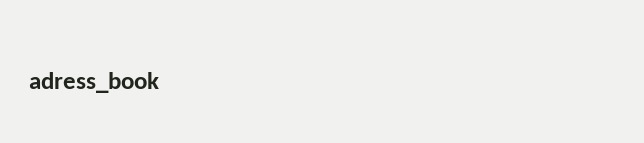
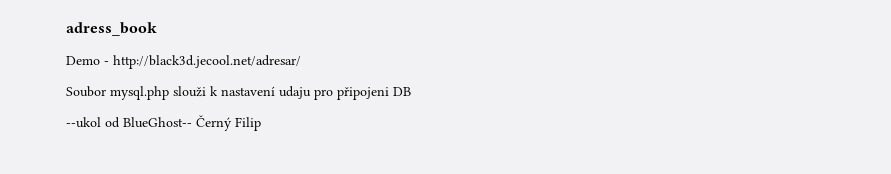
(159, 82) none -> [66,55,301,69] [66,86,411,100] [66,115,261,131] // Demo - http://black3d.jecool.net/adresar/ // Soubor mysql.php slouži k nastavení udaju pro připojeni DB // --ukol od BlueGhost-- Černý Filip

